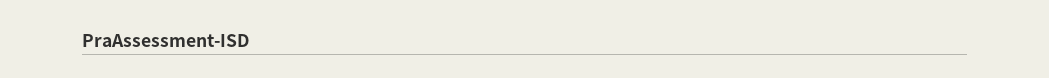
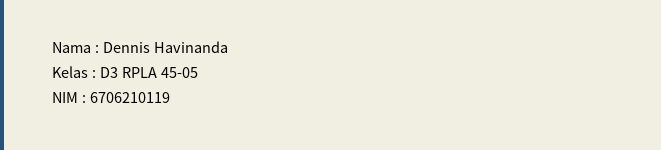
[82,34,250,47] PraAssessment-ISD -> [52,41,228,53] [52,66,198,78] [52,92,170,103] Nama : Dennis Havinanda // Kelas : D3 RPLA 45-05 // NIM : 6706210119

